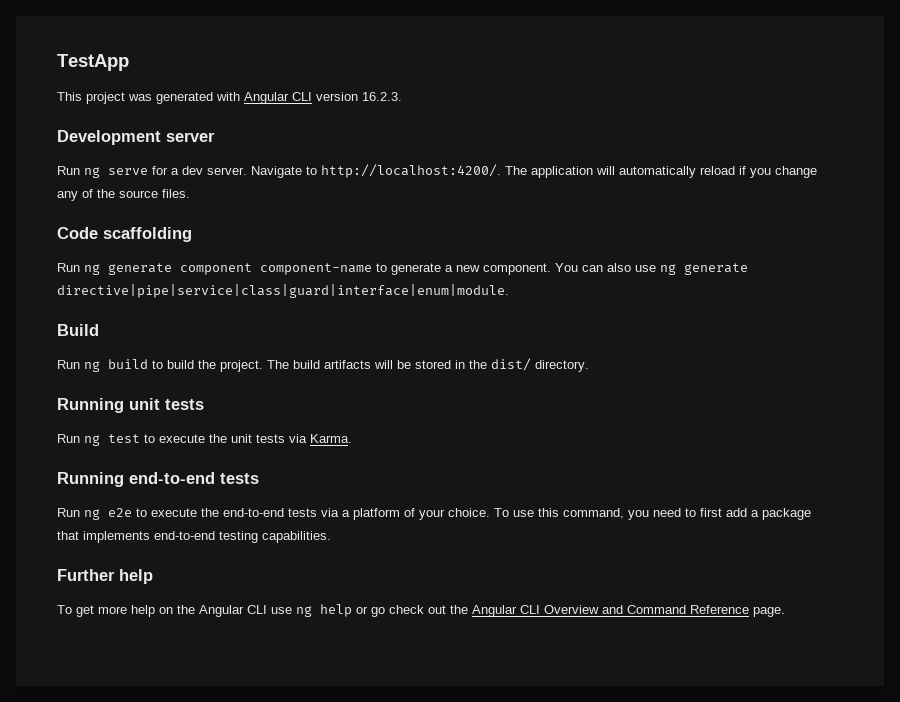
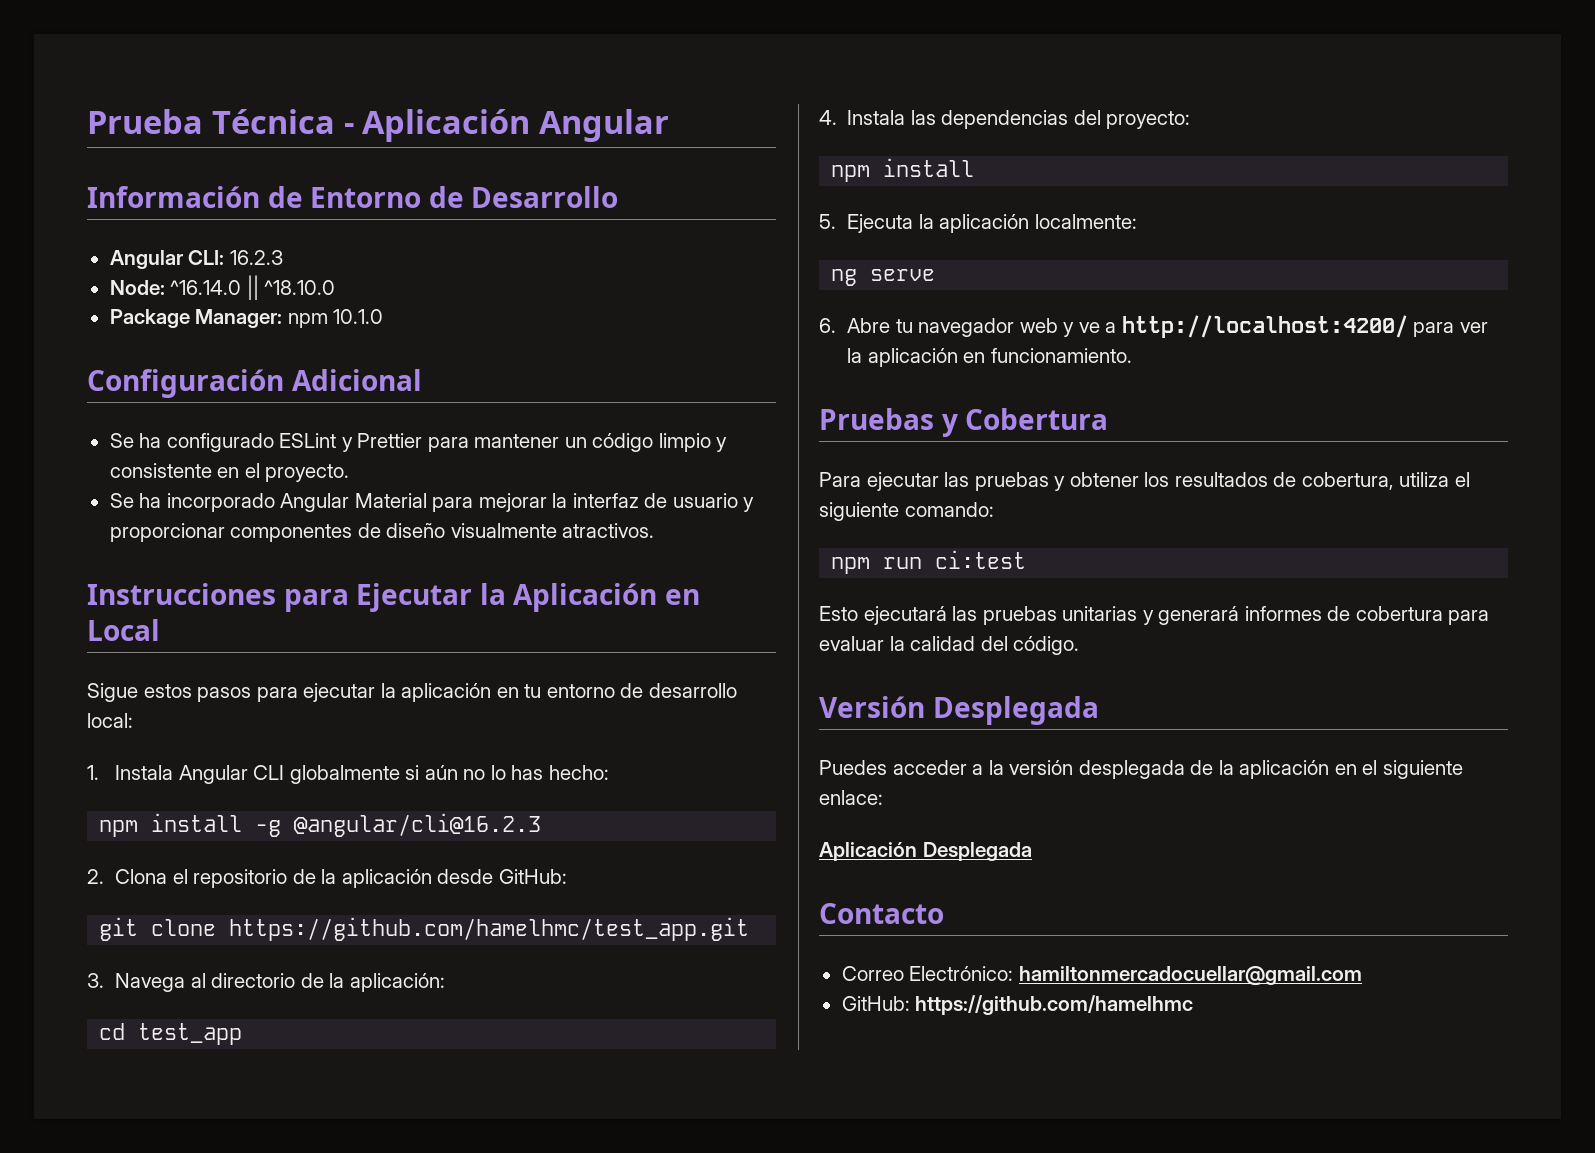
[57,54,129,71] [57,92,402,104] [57,130,215,145] [57,164,817,178] [57,189,190,201] [57,227,192,242] [57,263,748,275] [57,284,509,298] [57,324,99,336] [57,358,589,372] [57,398,204,413] [57,434,352,446] [57,472,259,487] [57,508,811,520] [57,531,331,543] [57,569,153,584] [57,604,785,617] TestApp // This project was generated with Angular CLI version 16.2.3. // Development server // Run ng serve for a dev server. Navigate to http://localhost:4200/. The application will automatically reload if you change any of the source files. // Code scaffolding // Run ng generate component component-name to generate a new component. You can also use ng generate directive|pipe|service|class|guard|interface|enum|module. // Build // Run ng build to build the project. The build artifacts will be stored in the dist/ directory. // Running unit tests // Run ng test to execute the unit tests via Karma. // Running end-to-end tests // Run ng e2e to execute the end-to-end tests via a platform of your choice. To use this command, you need to first add a package that implements end-to-end testing capabilities. // Further help // To get more help on the Angular CLI use ng help or go check out the Angular CLI Overview and Command Reference page. -> [87,109,670,142] [87,186,619,208] [109,250,283,269] [109,275,336,300] [109,309,384,328] [87,369,422,398] [109,433,728,452] [109,463,350,482] [109,493,755,512] [109,523,655,542] [87,583,700,612] [87,619,160,641] [87,683,737,702] [87,713,133,728] [87,765,609,784] [99,813,542,837] [87,869,567,888] [99,917,750,941] [87,973,445,992] [99,1023,243,1045] [819,110,1191,129] [831,158,975,182] [819,214,1137,233] [831,269,936,286] [819,315,1488,338] [847,348,1132,367] [819,408,1109,437] [819,472,1470,491] [819,502,994,521] [831,550,1027,574] [819,606,1490,625] [819,636,1080,655] [819,696,1099,725] [819,760,1463,779] [819,790,883,805] [819,842,1032,861] [819,903,944,924] [841,966,1362,986] [841,995,1194,1015] Prueba Técnica - Aplicación Angular // Información de Entorno de Desarrollo // Angular CLI: 16.2.3 // Node: ^16.14.0 || ^18.10.0 // Package Manager: npm 10.1.0 // Configuración Adicional // Se ha configurado ESLint y Prettier para mantener un código limpio y consistente en el proyecto. // Se ha incorporado Angular Material para mejorar la interfaz de usuario y proporcionar componentes de diseño visualmente atractivos. // Instrucciones para Ejecutar la Aplicación en Local // Sigue estos pasos para ejecutar la aplicación en tu entorno de desarrollo local: // 1. Instala Angular CLI globalmente si aún no lo has hecho: // npm install -g @angular/cli@16.2.3 // 2. Clona el repositorio de la aplicación desde GitHub: // git clone https://github.com/hamelhmc/test_app.git // 3. Navega al directorio de la aplicación: // cd test_app // 4. Instala las dependencias del proyecto: // npm install // 5. Ejecuta la aplicación localmente: // ng serve // 6. Abre tu navegador web y ve a http://localhost:4200/ para ver la aplicación en funcionamiento. // Pruebas y Cobertura // Para ejecutar las pruebas y obtener los resultados de cobertura, utiliza el siguiente comando: // npm run ci:test // Esto ejecutará las pruebas unitarias y generará informes de cobertura para evaluar la calidad del código. // Versión Desplegada // Puedes acceder a la versión desplegada de la aplicación en el siguiente enlace: // Aplicación Desplegada // Contacto // Correo Electrónico: hamiltonmercadocuellar@gmail.com // GitHub: https://github.com/hamelhmc

